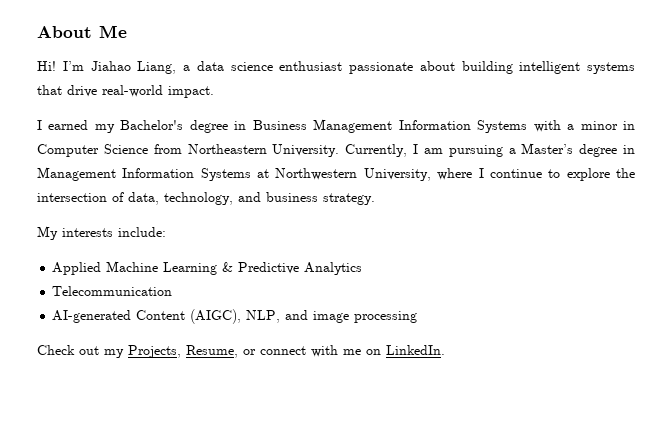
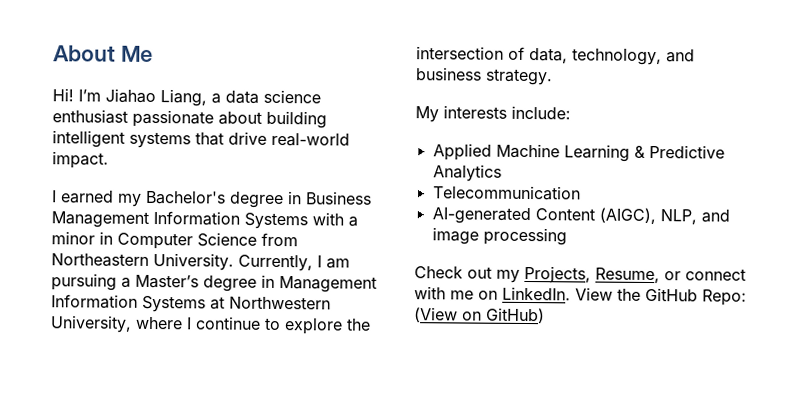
(445, 350) none -> [575,287,747,306] [414,307,545,324] View the GitHub Repo: (View on GitHub)

